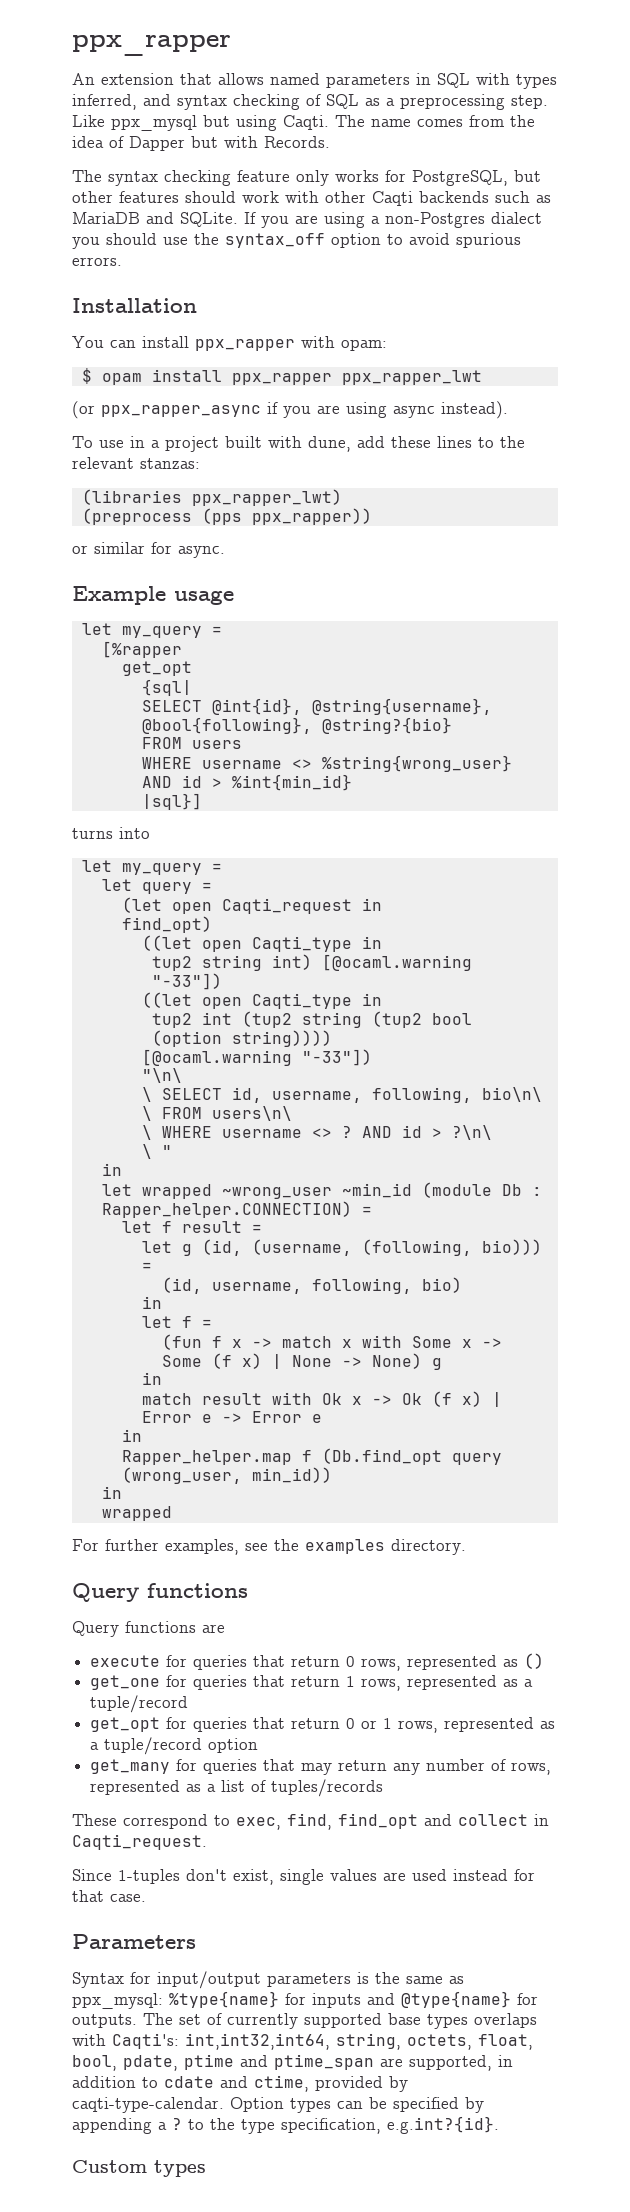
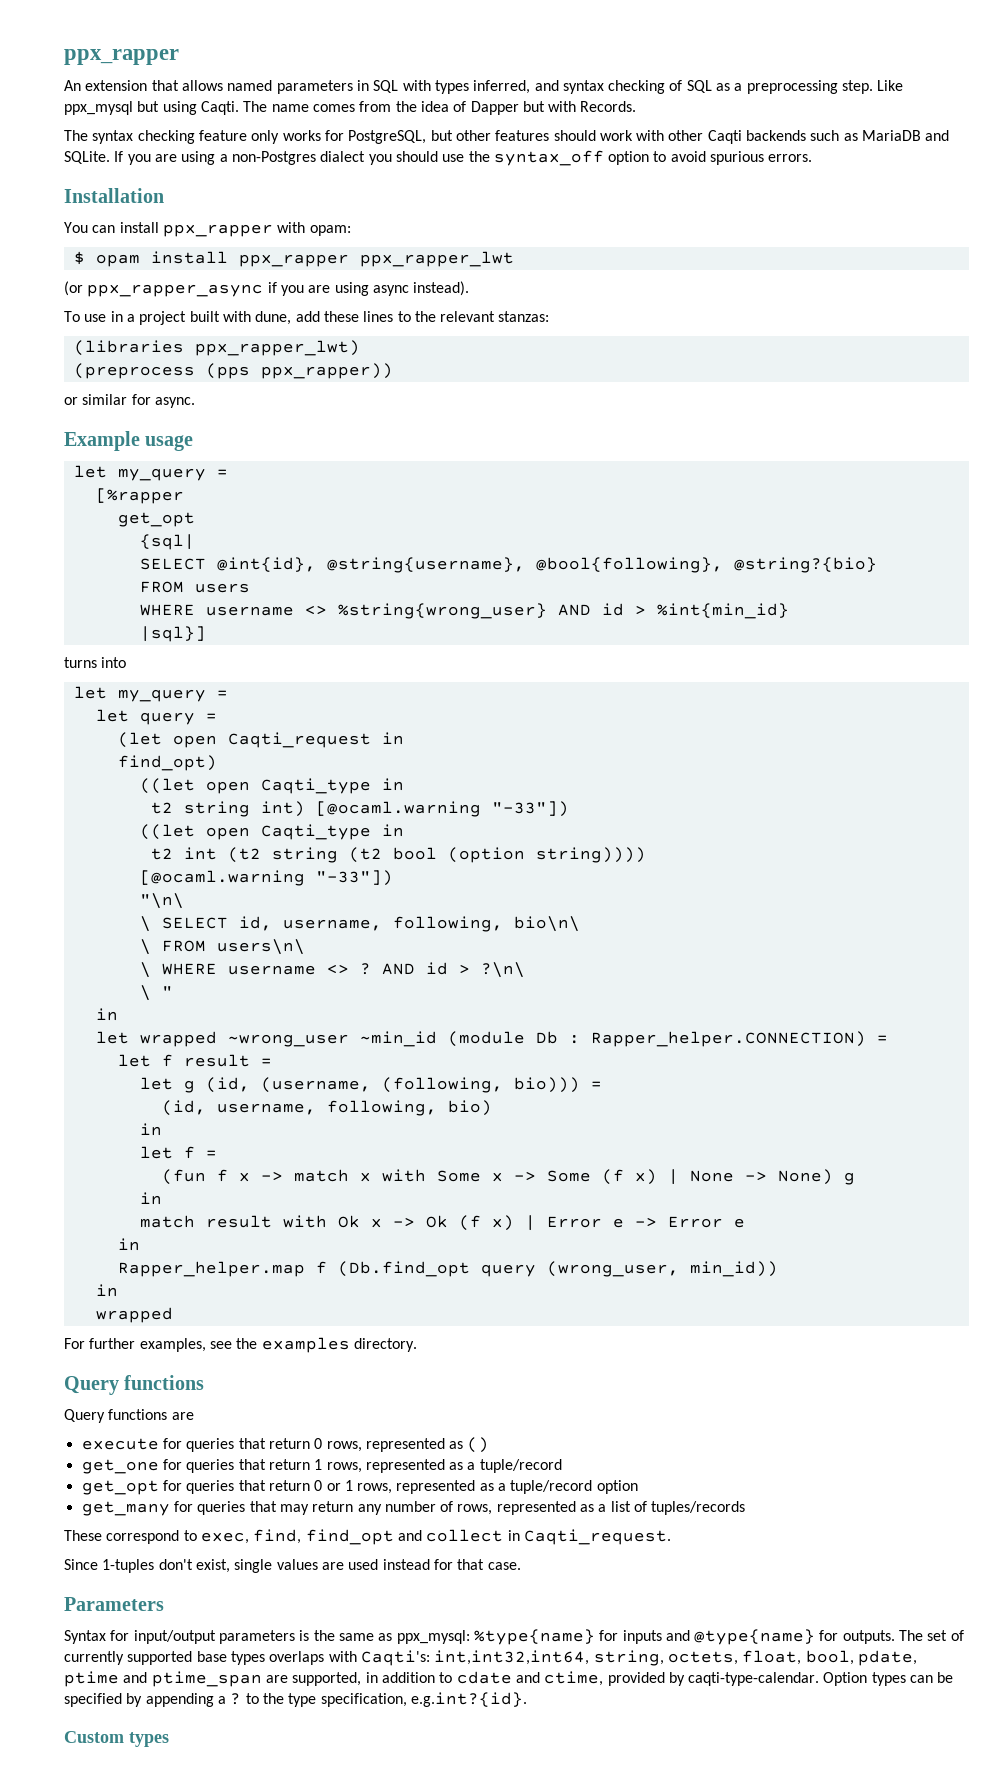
[151,956,192,971] tup2 -> [150,802,173,814] t2
[151,1011,422,1028] tup2 int (tup2 string (tup2 -> [150,847,382,863] t2 int (t2 string (t2

